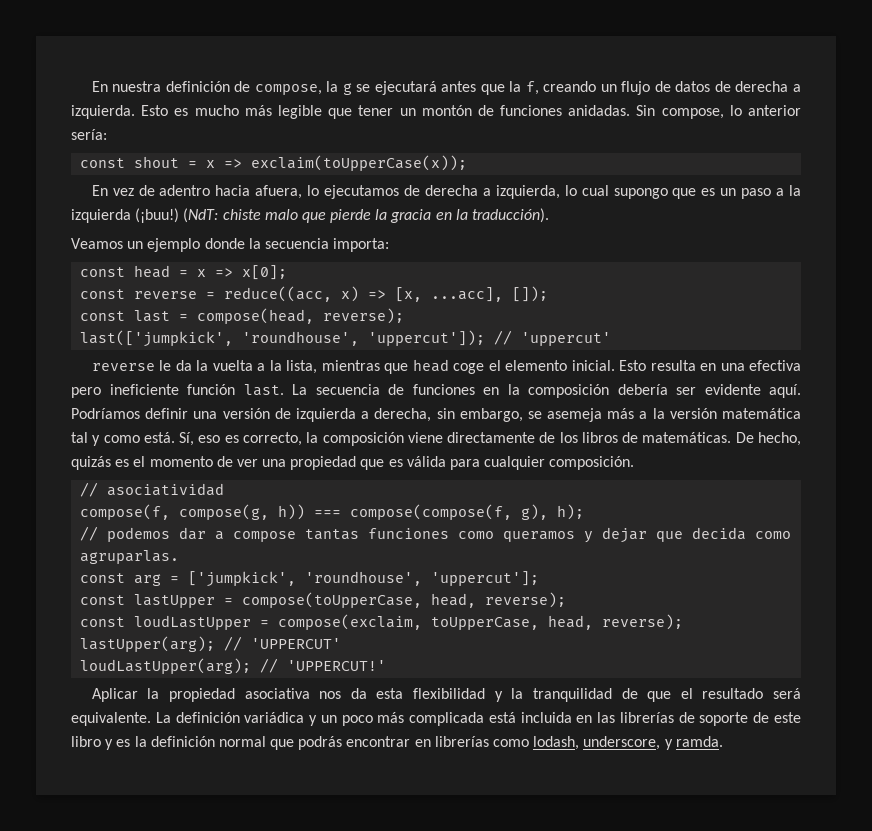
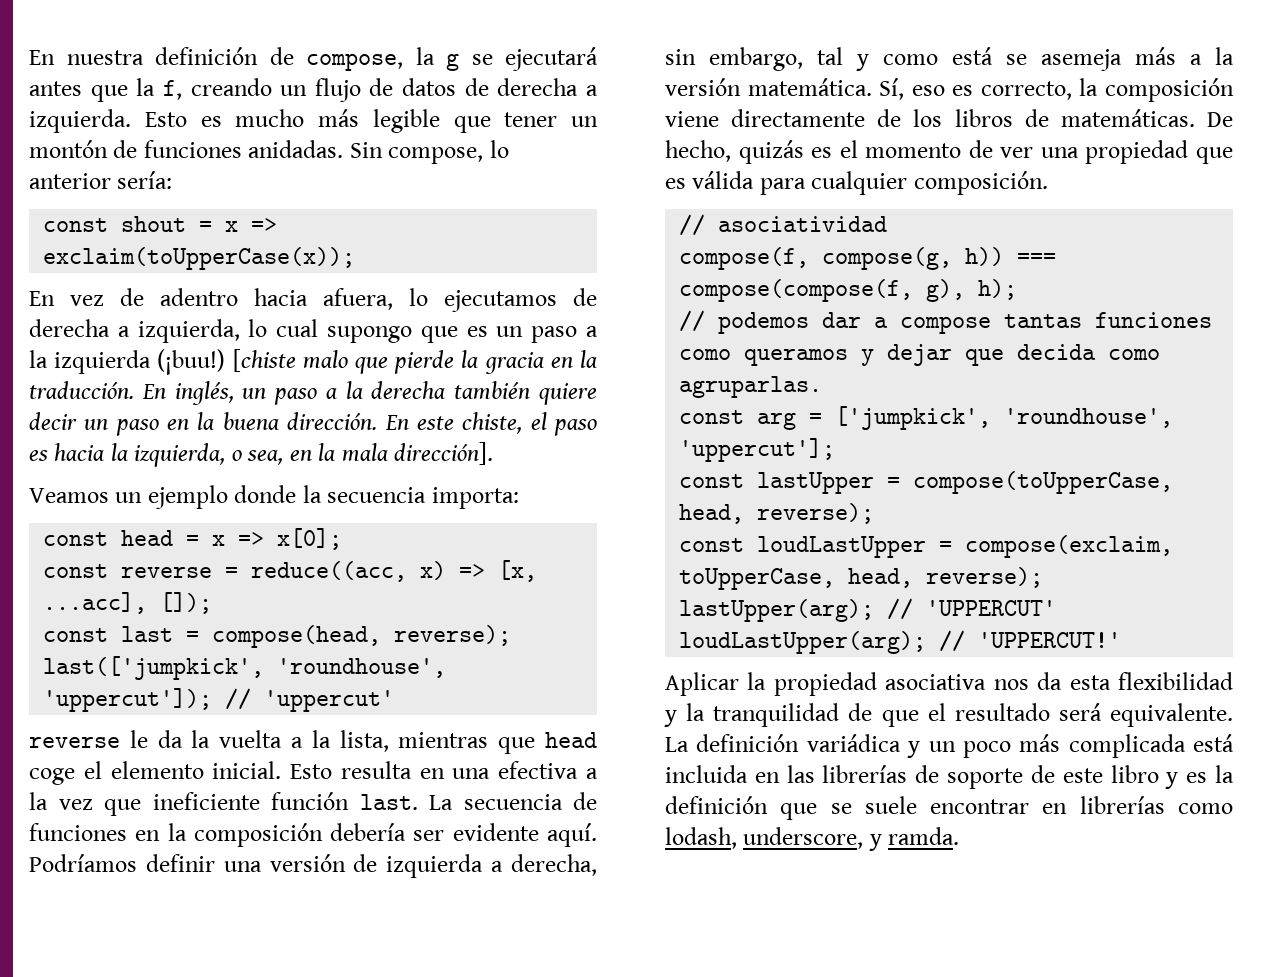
[183,208,261,223] (NdT: chiste -> [232,349,296,372] [chiste
[472,208,550,223] traducción). -> [29,381,597,405] [29,412,598,436] [29,442,494,467] traducción. En inglés, un paso a la derecha también quiere decir un paso en la buena dirección. En este chiste, el paso es hacia la izquierda, o sea, en la mala dirección].
[71,387,101,398] pero -> [586,768,598,779] [29,792,141,816] a la vez que
(523, 415) none -> [817,47,993,71] tal y como está
[722,408,801,419] [71,432,175,446] matemática tal y como está. -> [747,78,872,96] matemática.
[218,736,343,750] normal que podrás -> [780,796,917,820] que se suele

